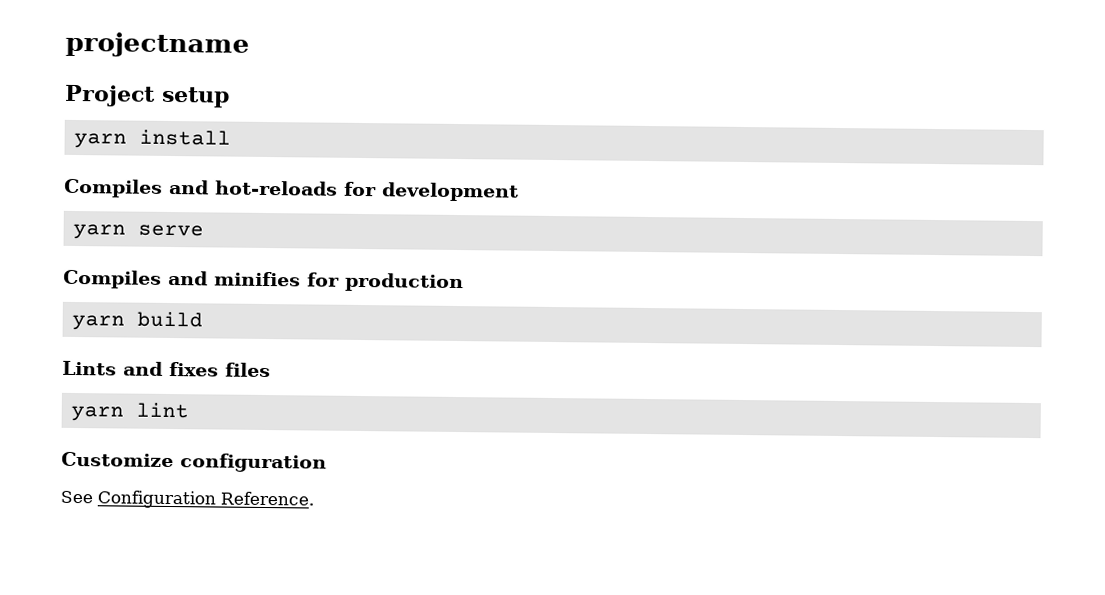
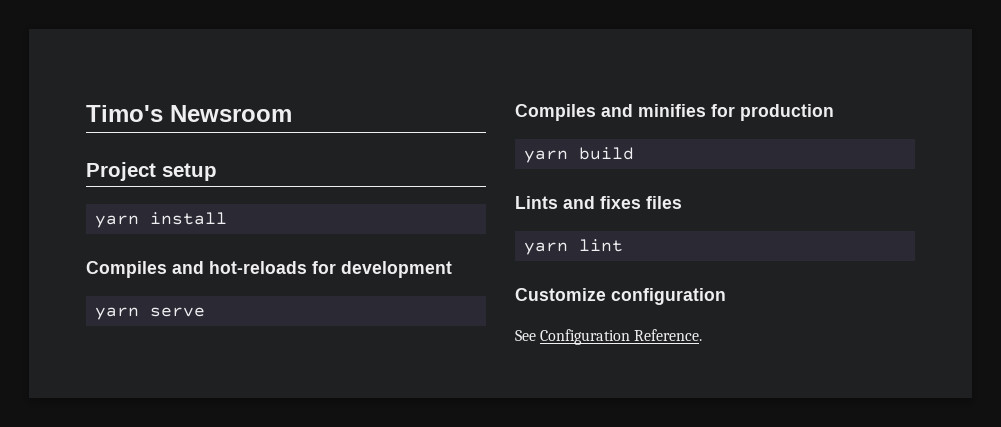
[65,31,250,58] projectname -> [86,105,292,122] Timo's Newsroom

